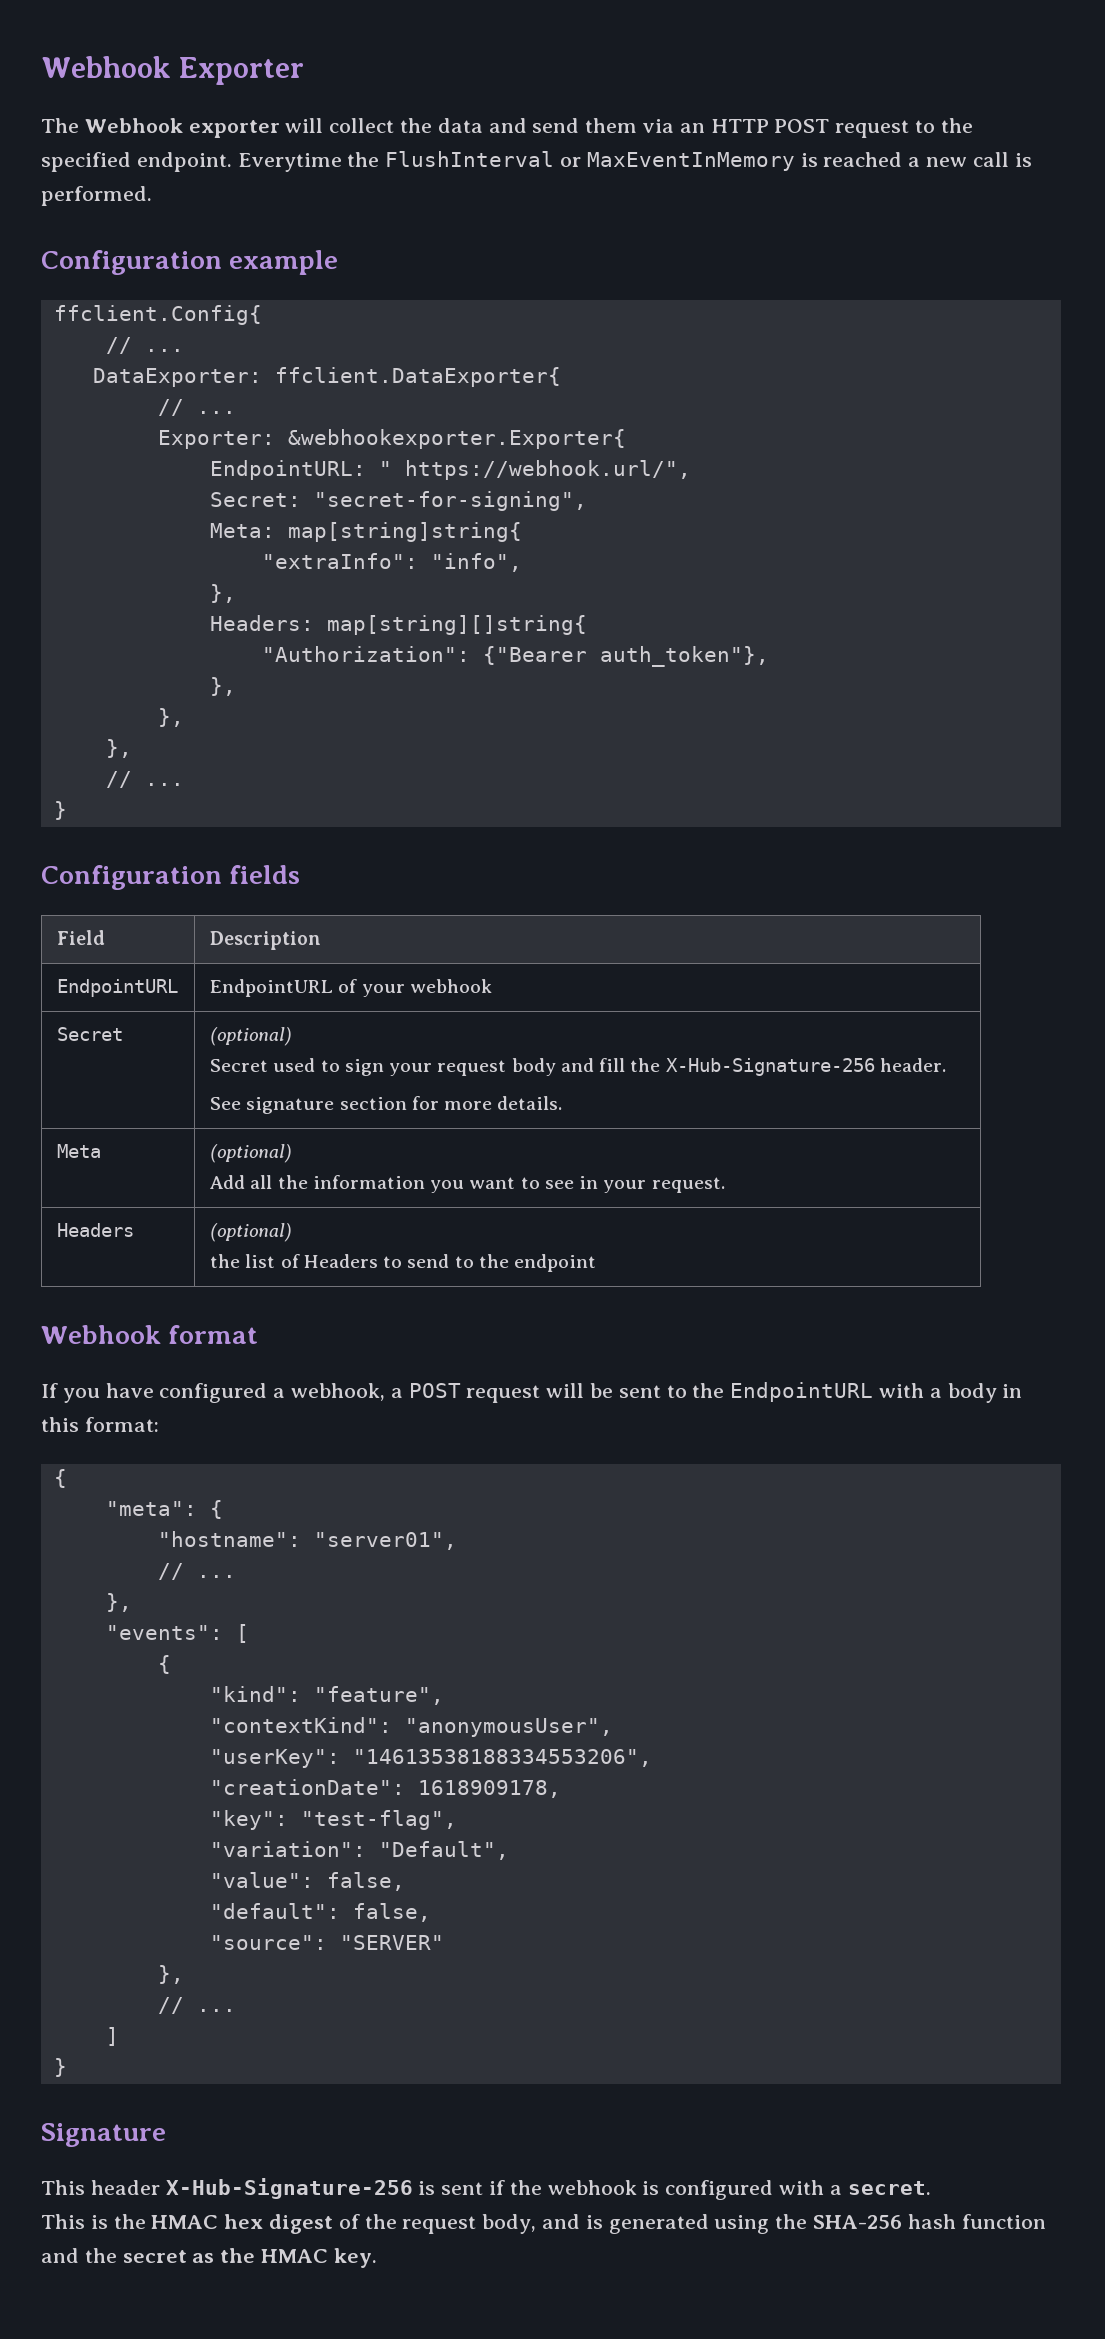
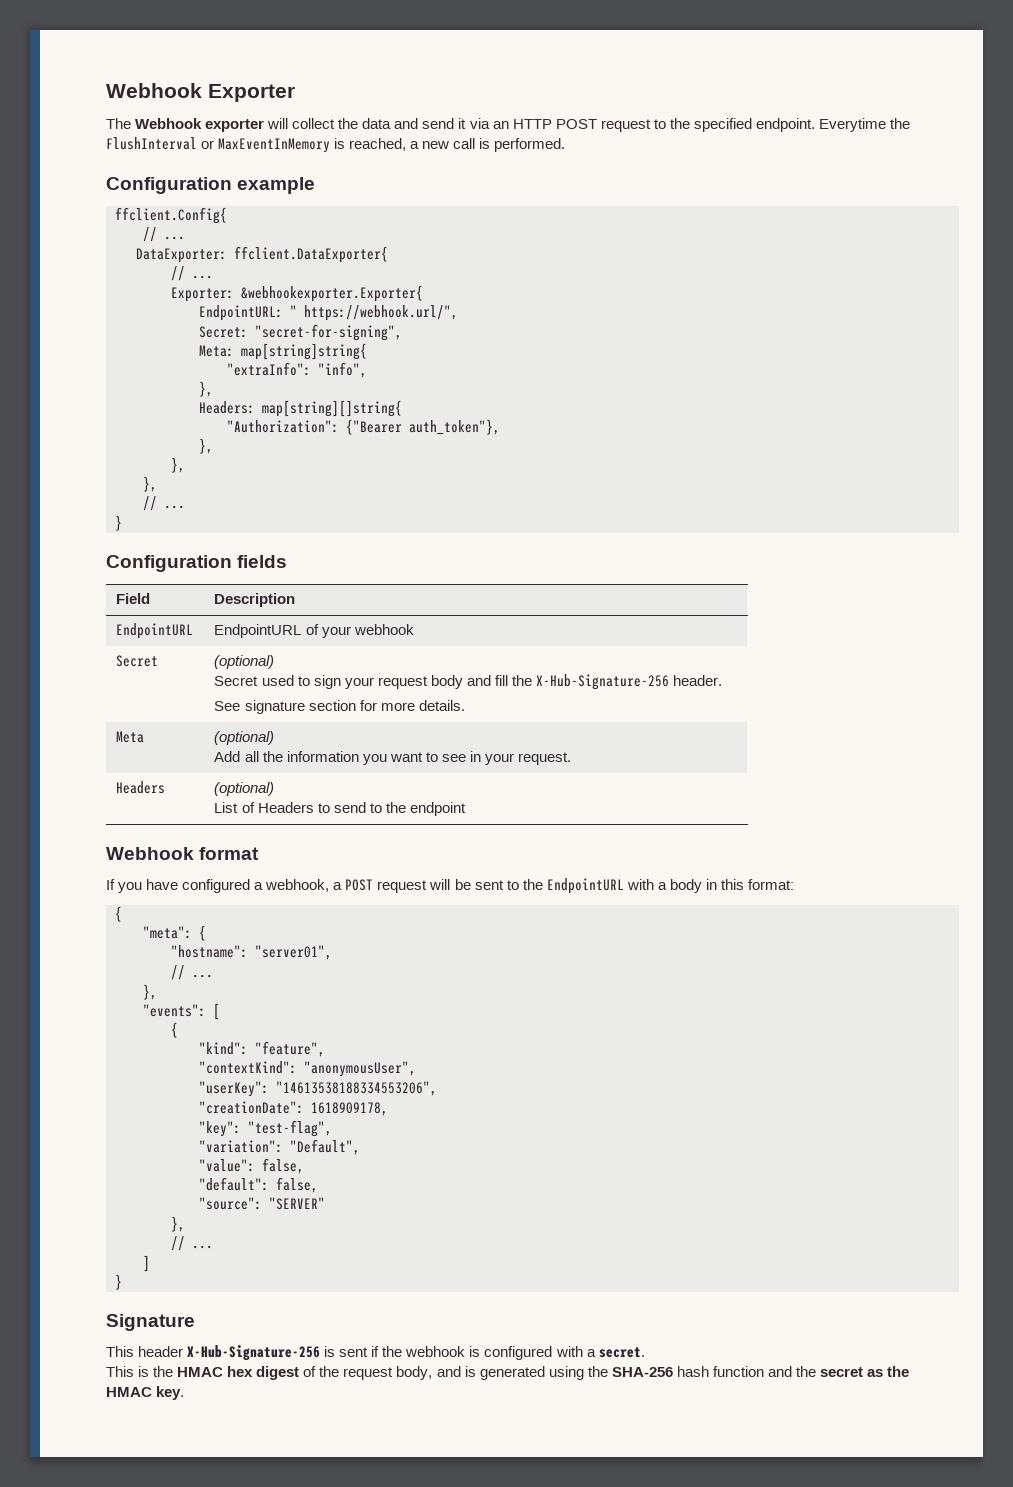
[585,118,638,133] them -> [458,118,467,129] it
[823,152,903,167] reached -> [349,138,407,151] reached,
[209,1254,276,1268] the list -> [214,802,239,813] List

